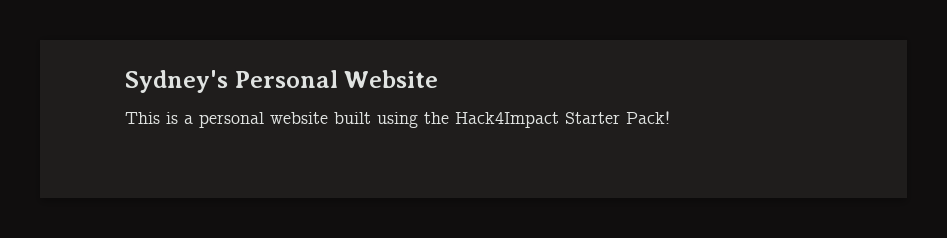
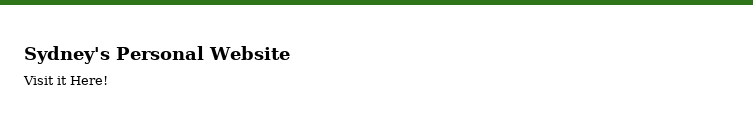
[125,111,670,128] This is a personal website built using the Hack4Impact Starter Pack! -> [23,76,108,85] Visit it Here!

